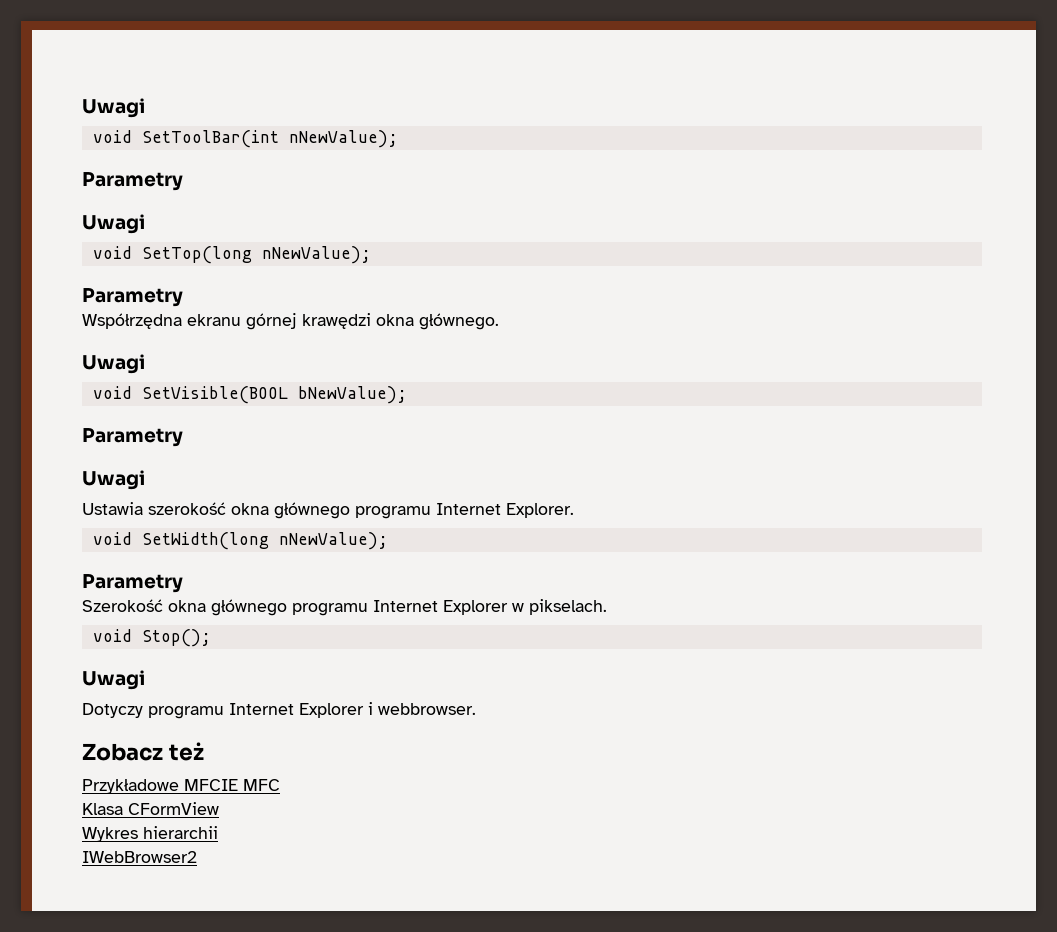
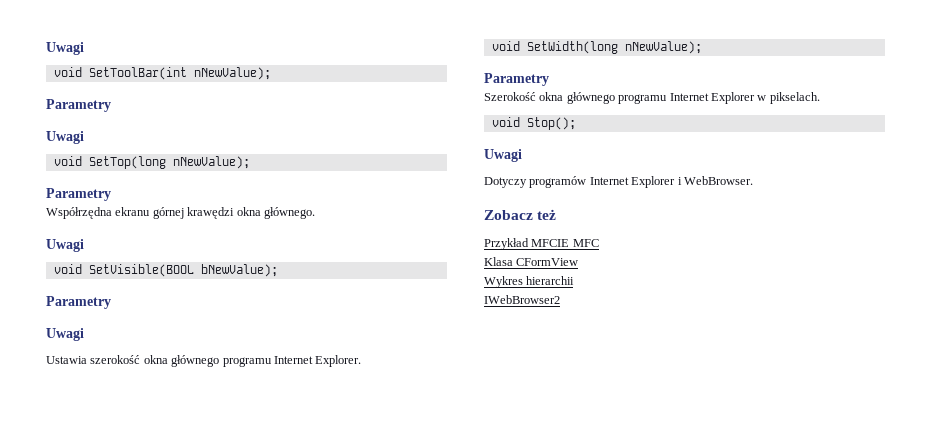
[148,706,224,719] programu -> [529,176,587,188] programów
[378,703,476,715] webbrowser. -> [683,176,753,185] WebBrowser.
[82,779,179,794] Przykładowe -> [484,238,529,250] Przykład

